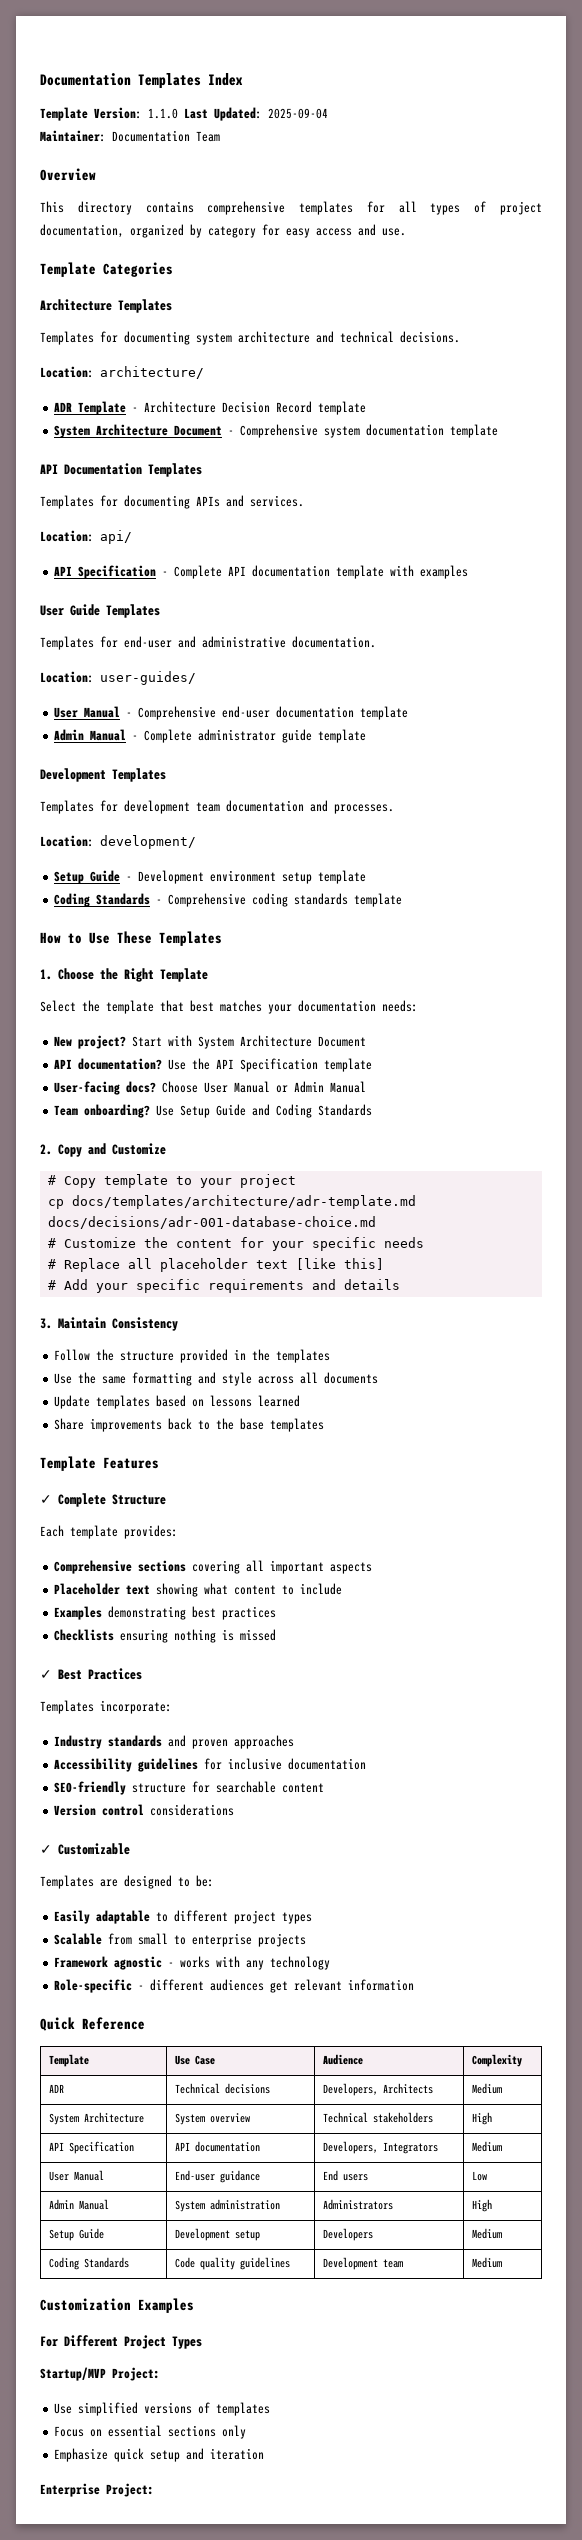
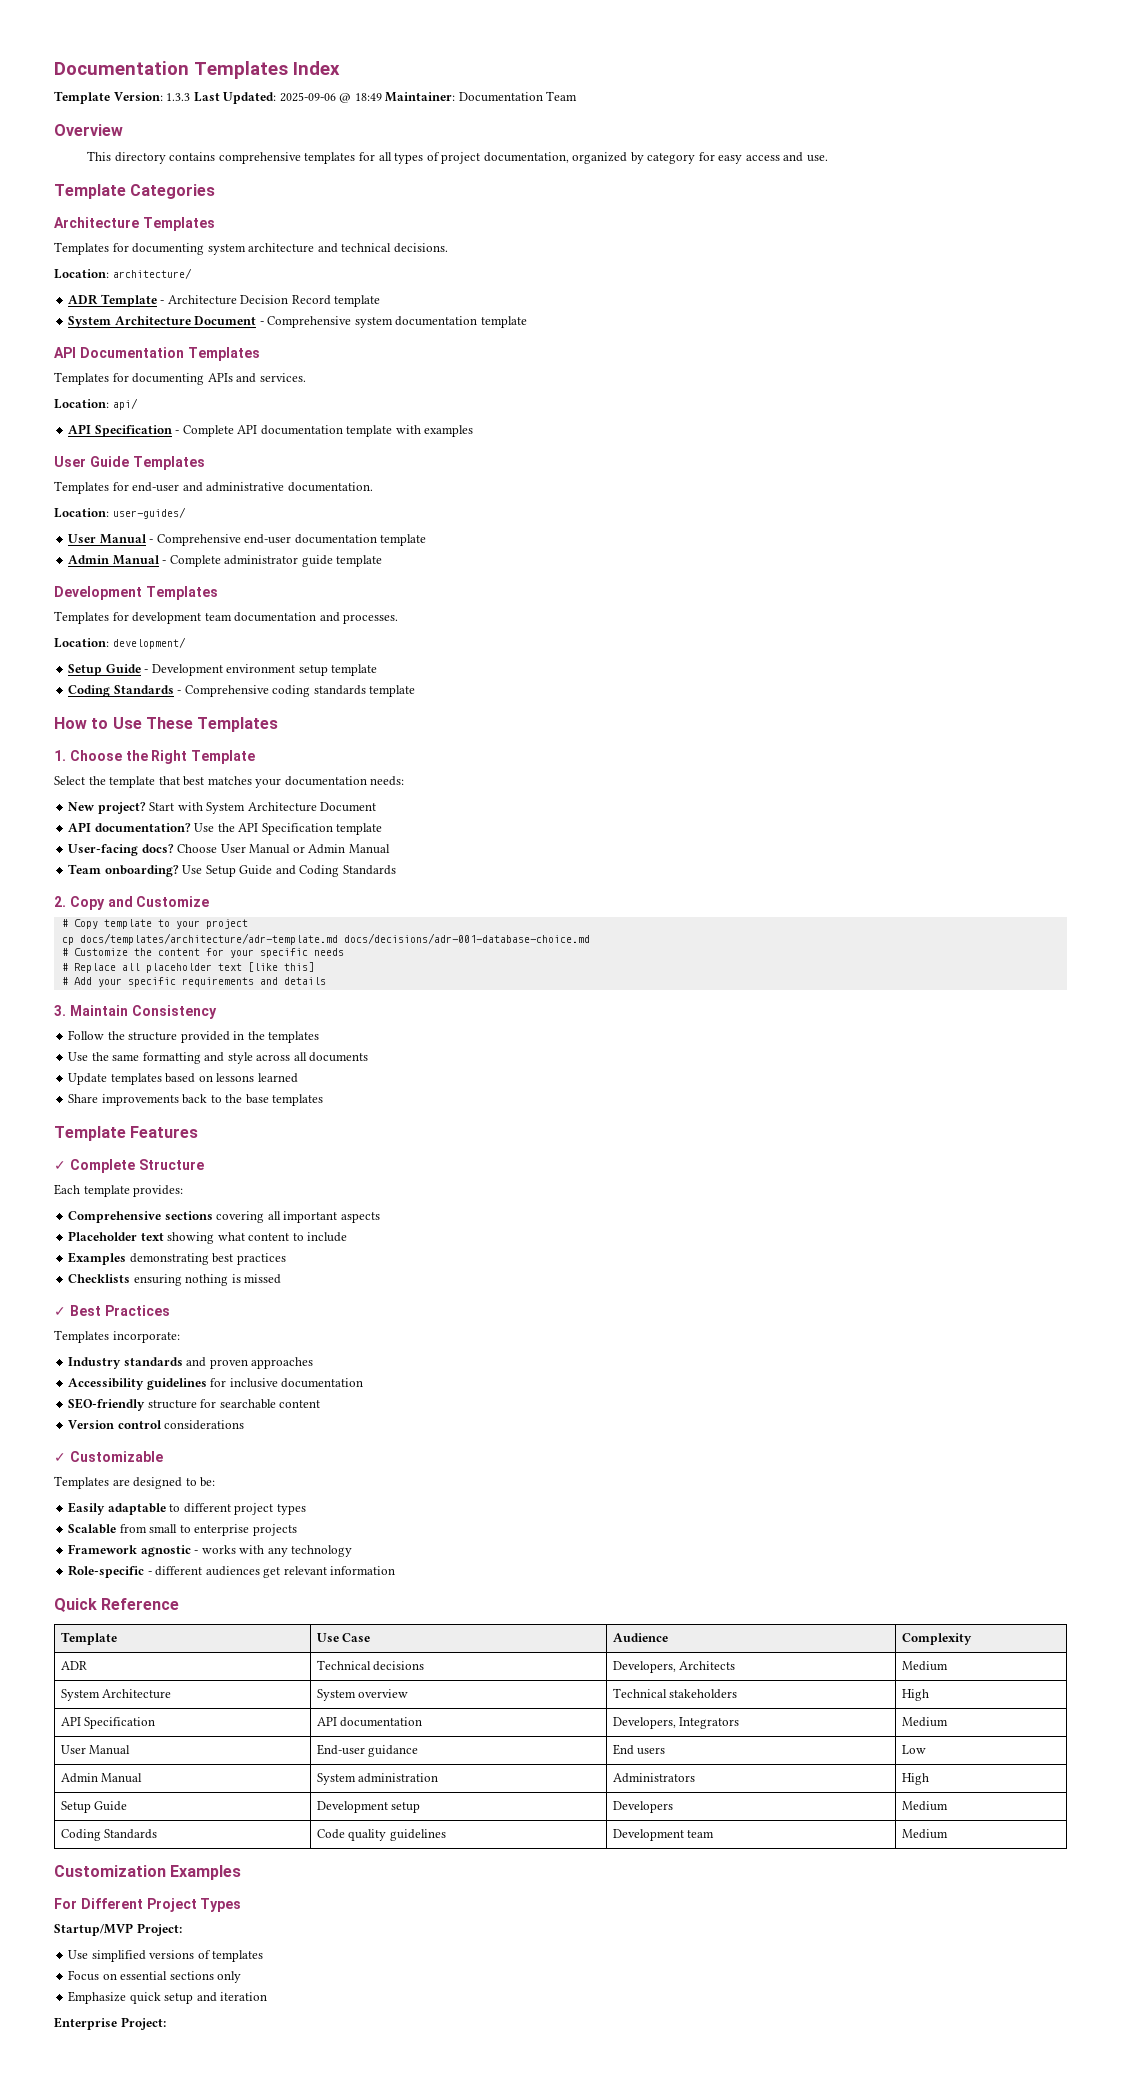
[148,108,178,119] 1.1.0 -> [166,93,191,101] 1.3.3
[268,108,328,119] 2025-09-04 // -> [279,92,382,103] 2025-09-06 @ 18:49

